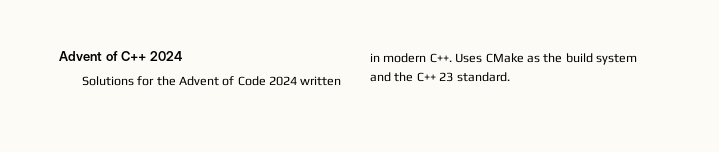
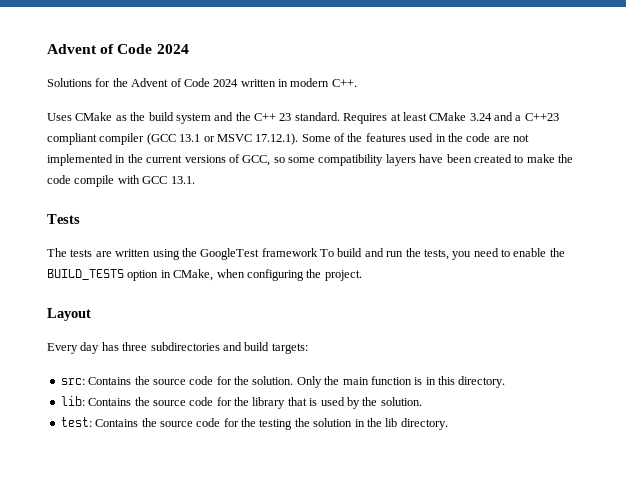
[59,51,147,61] Advent of C++ -> [47,44,153,54] Advent of Code
(452, 58) none -> (357, 83) //
(510, 77) none -> [343,112,559,124] [47,133,529,145] [47,154,573,166] [47,175,195,187] [47,214,80,224] [47,248,565,260] [47,269,362,281] [47,308,91,321] [47,342,308,354] [60,376,506,388] [60,396,422,409] [60,417,448,430] Requires at least CMake 3.24 and a C++23 compliant compiler (GCC 13.1 or MSVC 17.12.1). Some of the features used in the code are not implemented in the current versions of GCC, so some compatibility layers have been created to make the code compile with GCC 13.1. // Tests // The tests are written using the GoogleTest framework To build and run the tests, you need to enable the BUILD_TESTS option in CMake, when configuring the project. // Layout // Every day has three subdirectories and build targets: // src: Contains the source code for the solution. Only the main function is in this directory. // lib: Contains the source code for the library that is used by the solution. // test: Contains the source code for the testing the solution in the lib directory.

